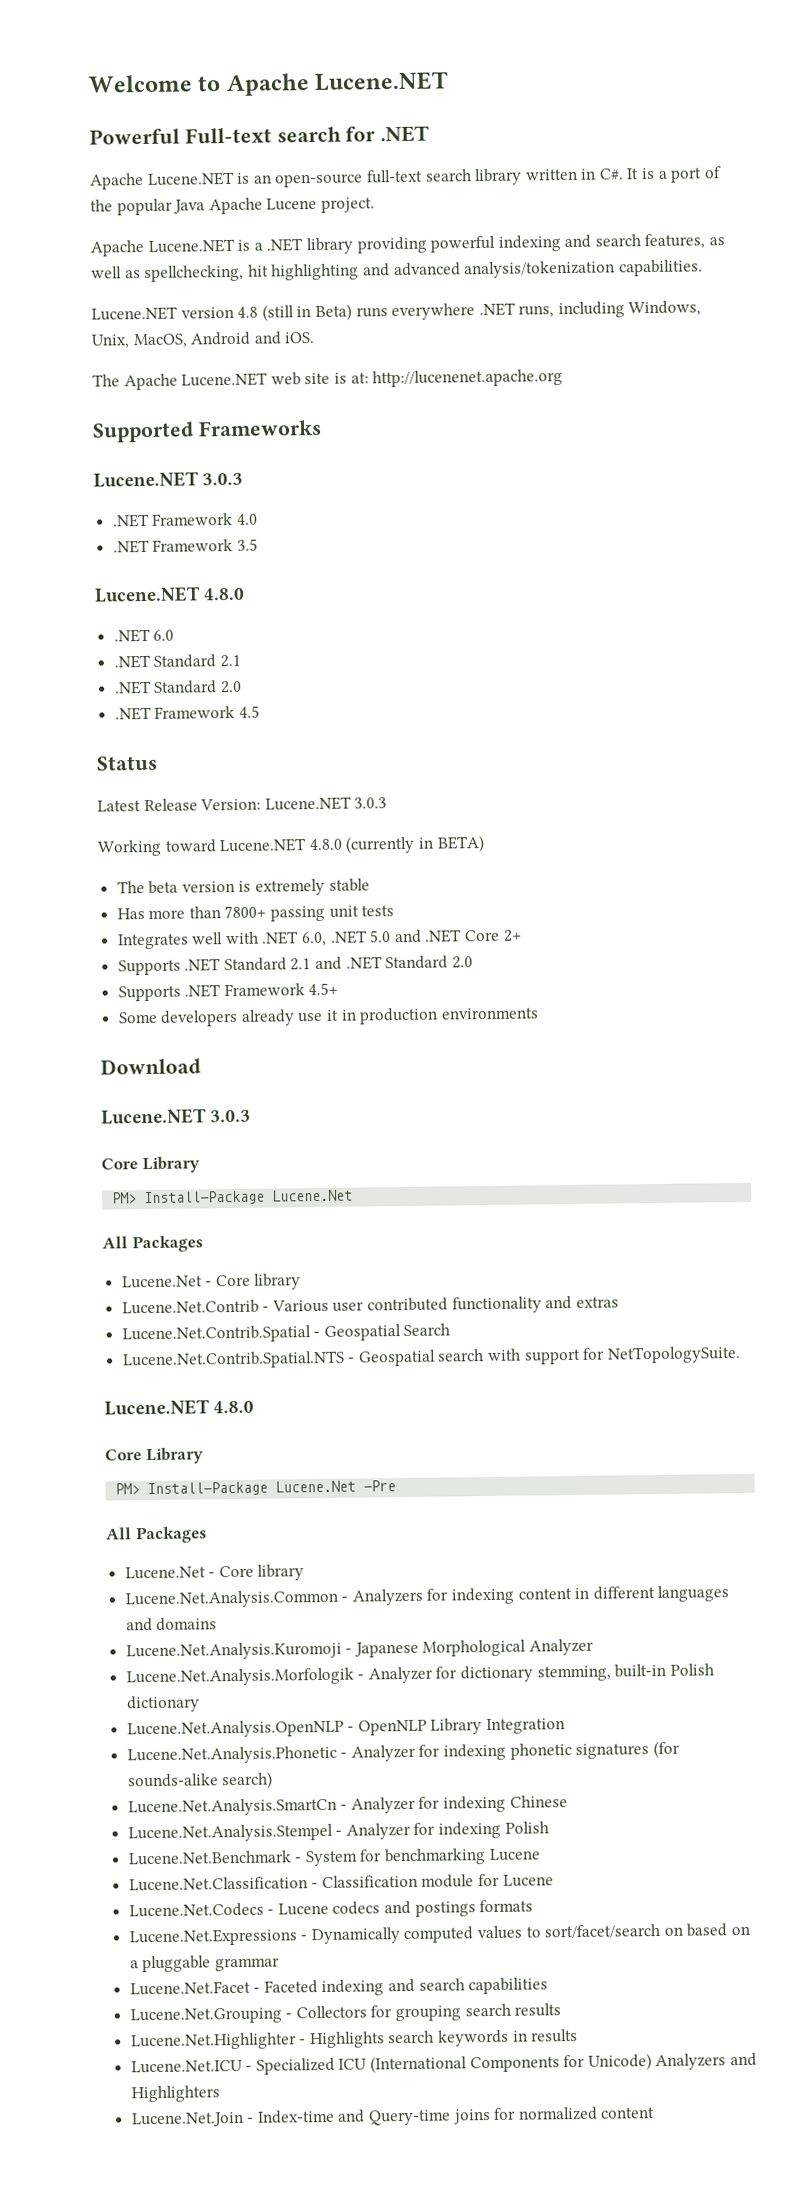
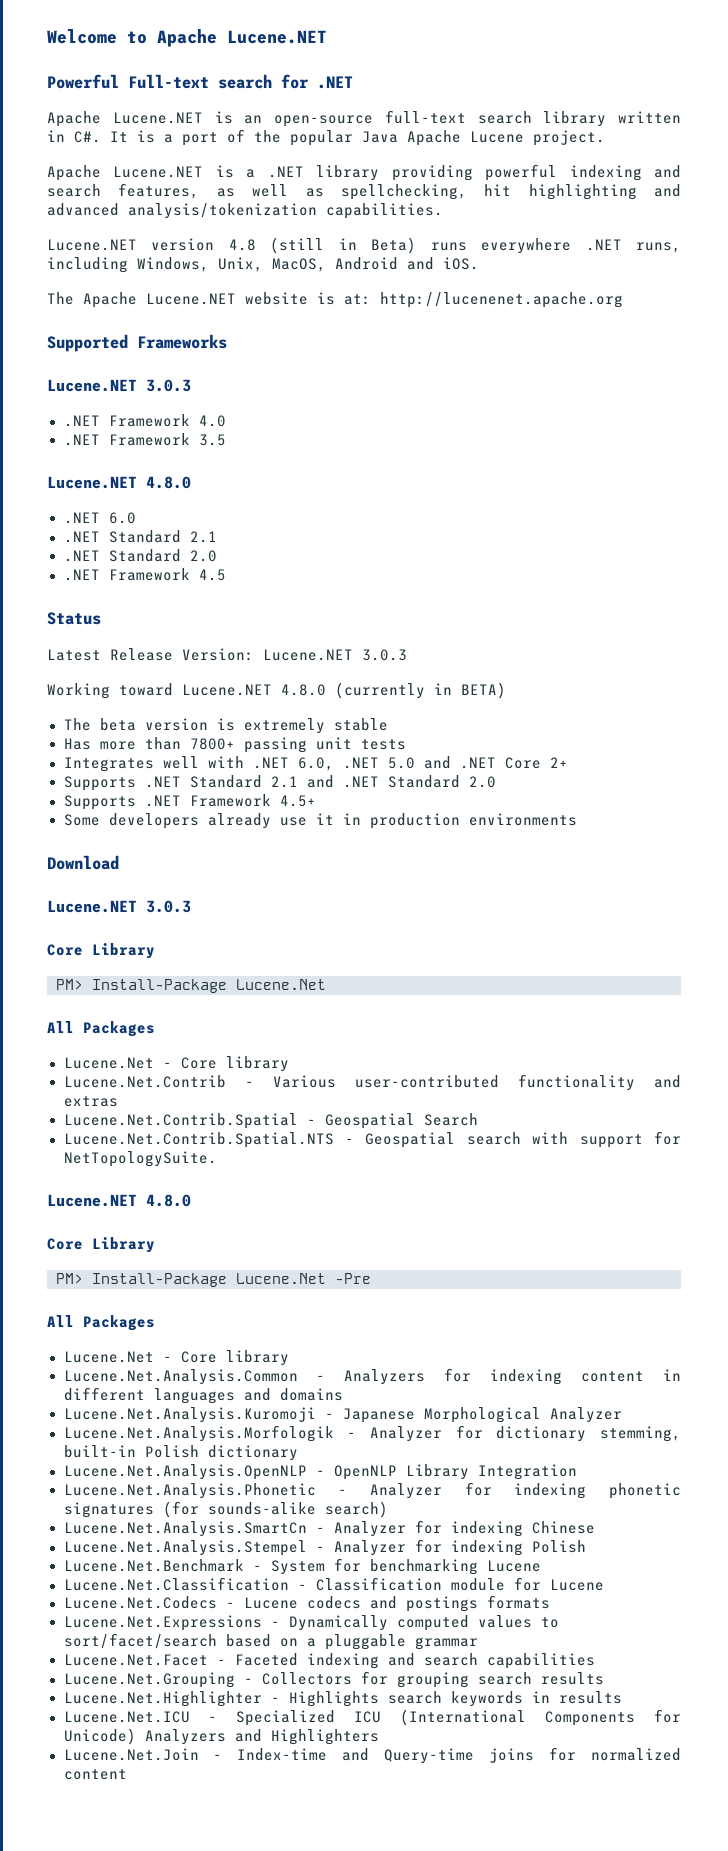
[270,372,331,386] web site -> [245,292,308,305] website
[332,1297,449,1312] user contributed -> [354,1075,499,1088] user-contributed
[663,1926,683,1936] on -> (217, 1641) none

